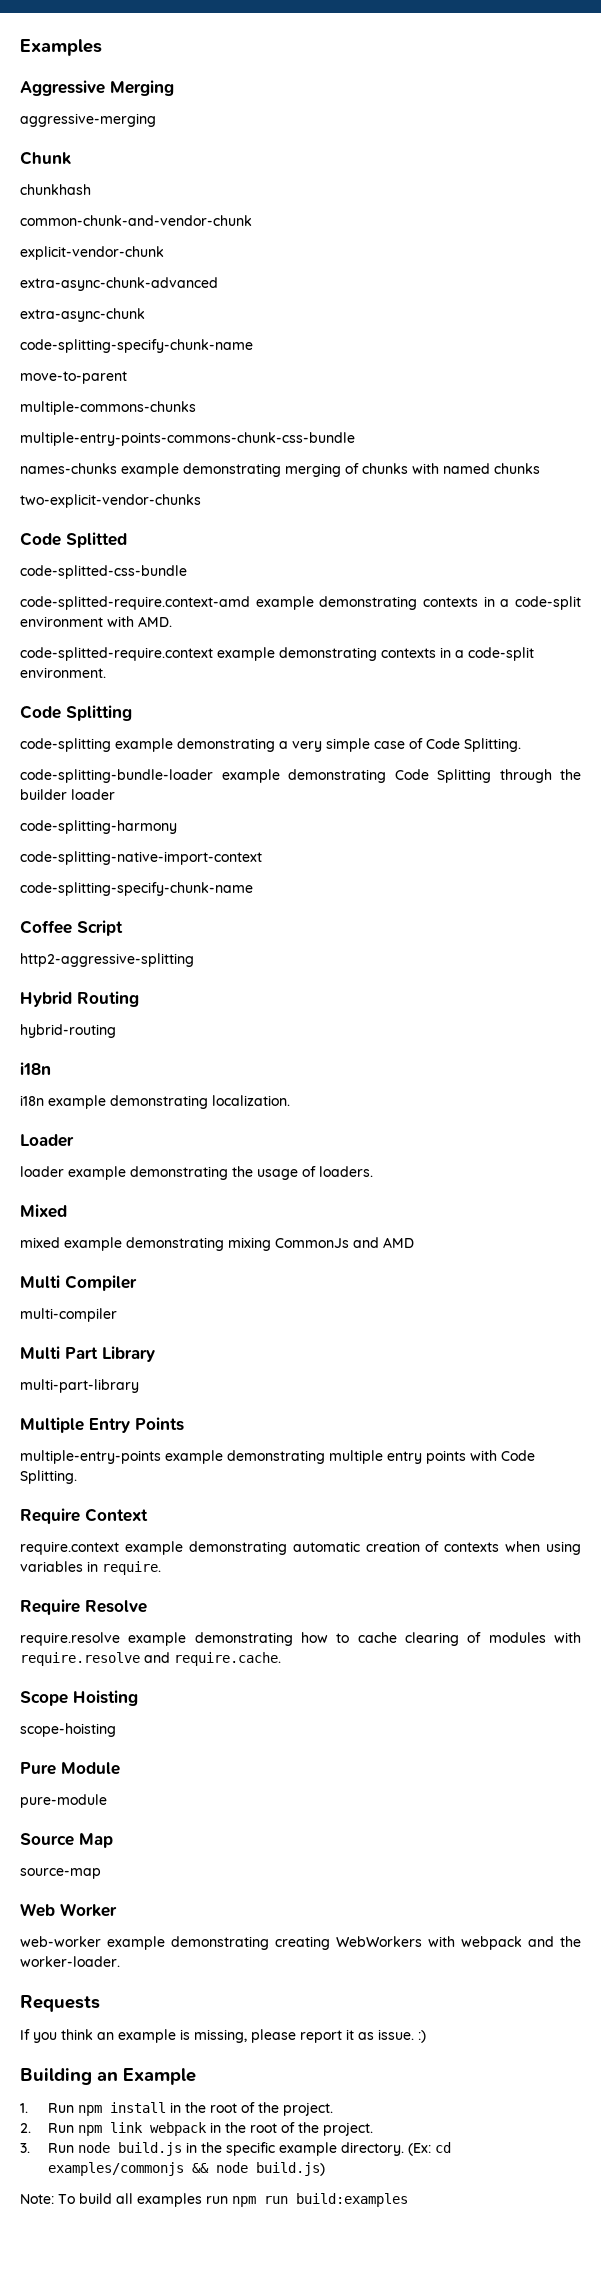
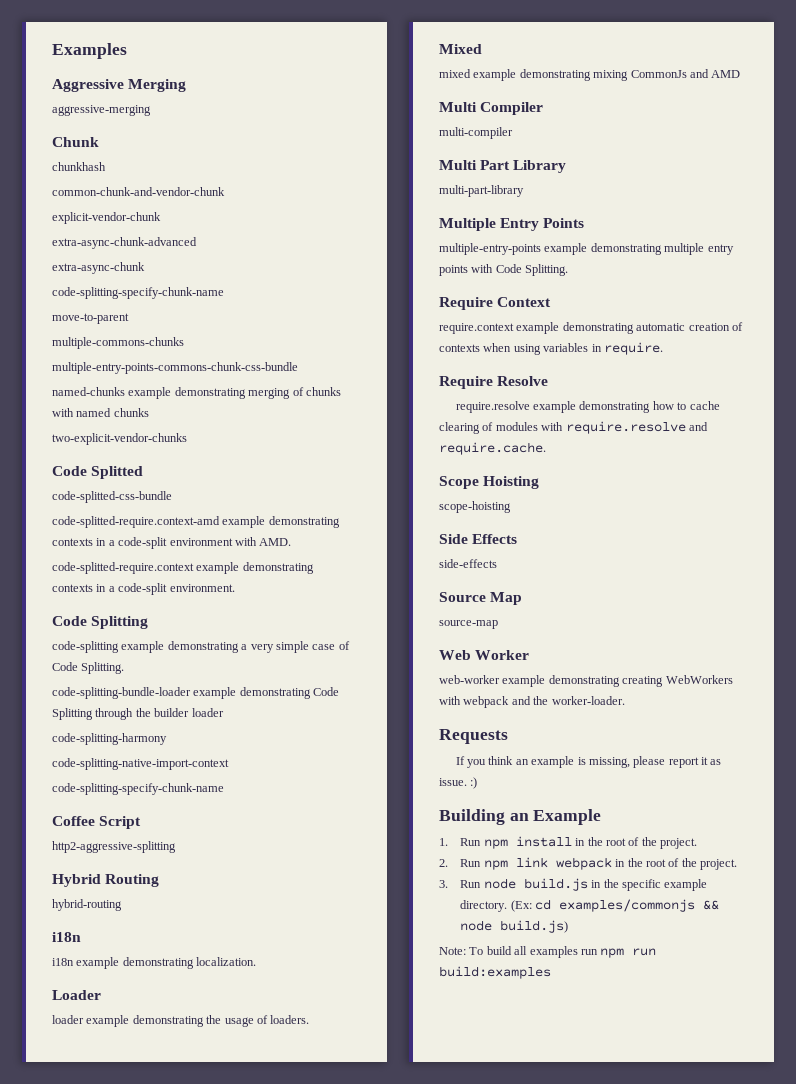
[20,463,117,474] names-chunks -> [52,387,125,396] named-chunks
[20,1762,120,1775] [20,1794,107,1808] Pure Module // pure-module -> [439,534,518,544] [439,559,497,568] Side Effects // side-effects

